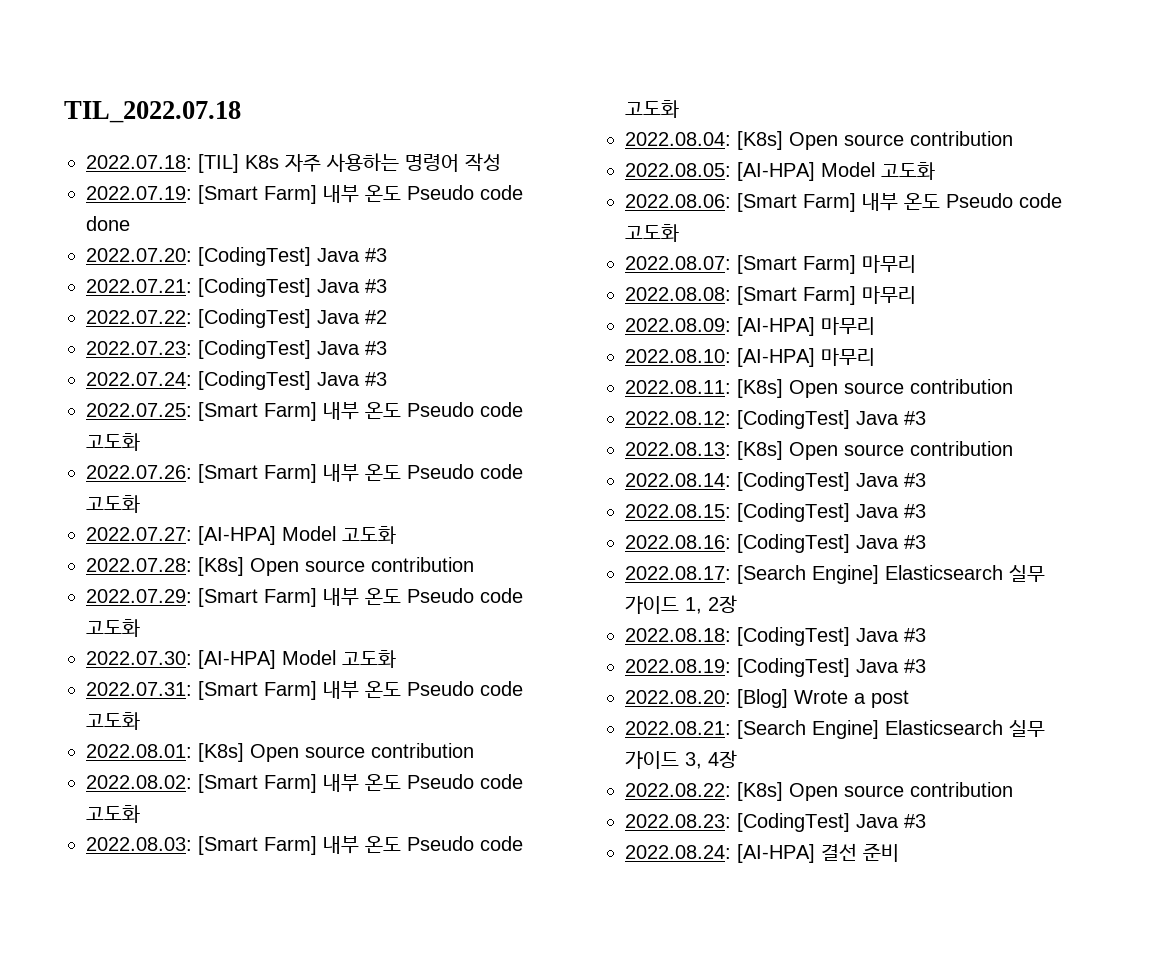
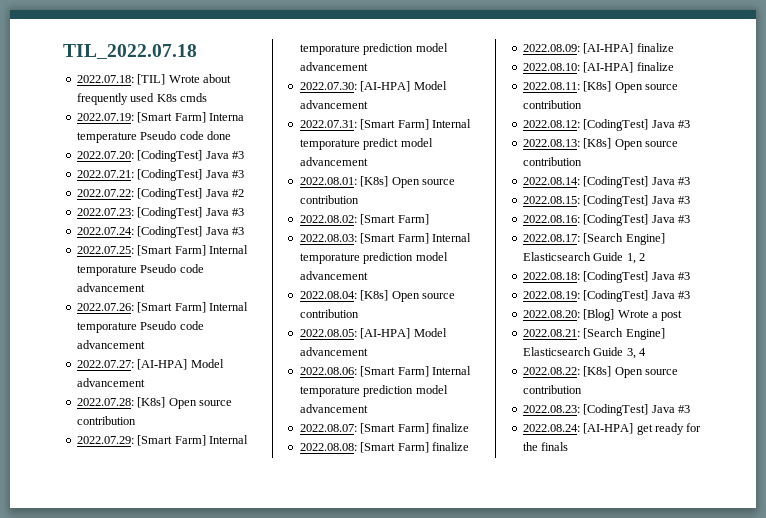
[245,153,501,172] K8s 자주 사용하는 명령어 작성 -> [168,74,231,83] [76,93,207,105] Wrote about frequently used K8s cmds
[323,185,401,203] 내부 온도 -> [208,113,244,121] [76,132,137,143] Interna temperature
[323,402,523,420] [86,433,140,451] 내부 온도 Pseudo code 고도화 -> [208,245,248,254] [76,264,204,276] [76,283,145,292] Internal temporature Pseudo code advancement
[323,464,523,482] [86,495,140,513] 내부 온도 Pseudo code 고도화 -> [208,302,248,311] [76,321,204,333] [76,340,145,349] Internal temporature Pseudo code advancement
[342,526,396,544] 고도화 -> [76,378,145,387] advancement
[323,588,523,606] [86,619,140,637] 내부 온도 Pseudo code 고도화 -> [208,435,248,444] [299,43,448,55] [299,62,368,71] Internal temporature prediction model advancement
[342,650,396,668] 고도화 -> [299,100,368,109] advancement
[323,681,523,699] [86,712,140,730] 내부 온도 Pseudo code 고도화 -> [431,119,471,128] [299,138,433,150] [299,157,368,166] Internal temporature predict model advancement
[323,774,523,792] [86,805,140,823] [86,836,523,855] [625,100,679,118] 내부 온도 Pseudo code 고도화 // 2022.08.03: [Smart Farm] 내부 온도 Pseudo code 고도화 -> [299,233,471,244] [299,252,448,264] [299,271,368,280] // 2022.08.03: [Smart Farm] Internal temporature prediction model advancement
[881,162,935,180] 고도화 -> [299,347,368,356] advancement
[862,193,1062,211] [625,224,679,242] 내부 온도 Pseudo code 고도화 -> [431,366,471,375] [299,385,448,397] [299,404,368,413] Internal temporature prediction model advancement
[862,255,916,273] 마무리 -> [431,423,469,432] finalize
[862,286,916,304] 마무리 -> [431,442,469,451] finalize
[821,317,875,335] 마무리 -> [636,43,674,52] finalize
[821,348,875,366] 마무리 -> [636,62,674,71] finalize
[1009,565,1045,582] [625,595,737,614] 실무 가이드 1, 2장 -> [593,252,645,264] Guide 1, 2
[1009,720,1045,737] [625,750,737,769] 실무 가이드 3, 4장 -> [593,347,646,359] Guide 3, 4
[821,843,899,862] 결선 준비 -> [636,423,702,435] [522,442,569,451] get ready for the finals

